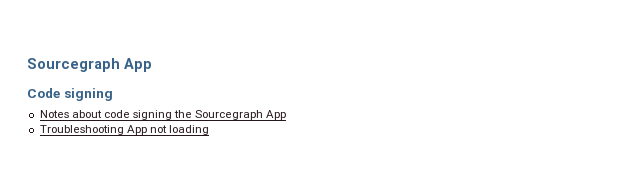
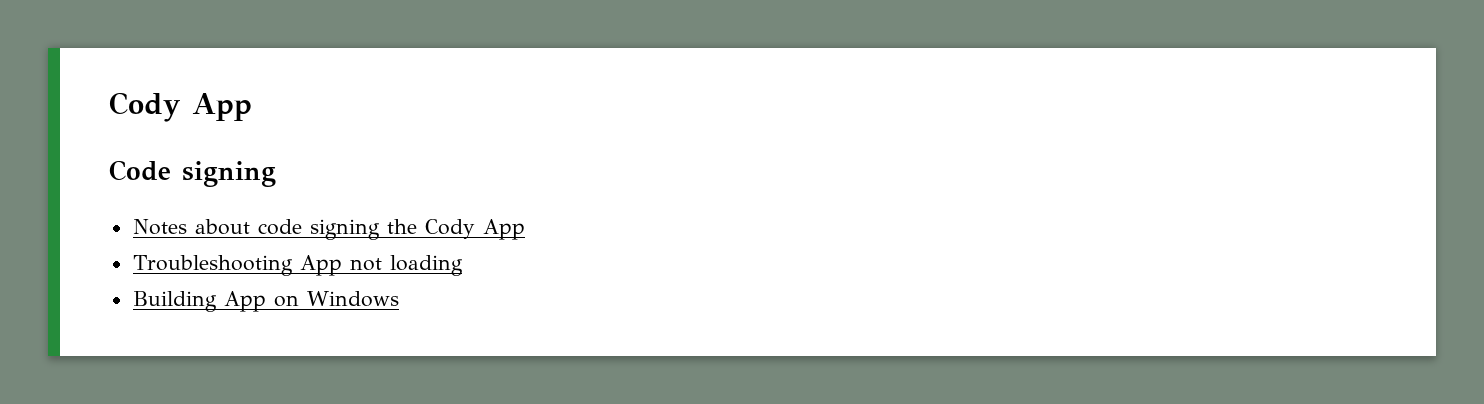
[27,58,120,72] Sourcegraph -> [109,92,180,122] Cody
[195,110,264,120] Sourcegraph -> [424,219,475,239] Cody
(209, 130) none -> [132,291,399,312] // Building App on Windows

